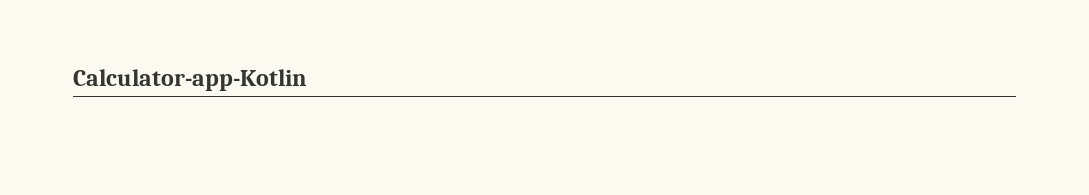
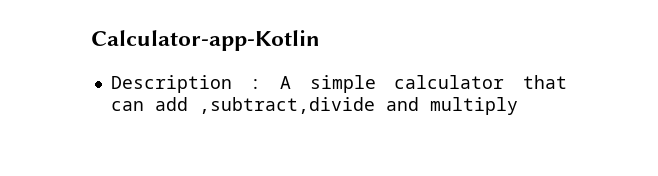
(307, 80) none -> [110,75,567,93] [110,97,518,115] // Description : A simple calculator that can add ,subtract,divide and multiply

